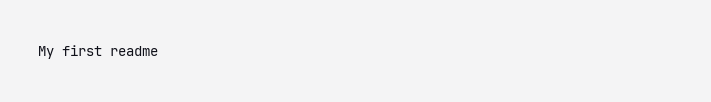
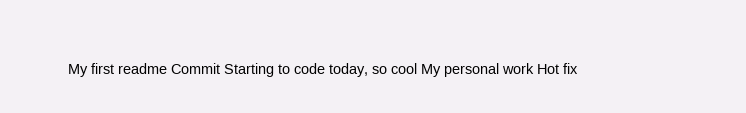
(158, 51) none -> [171,63,579,77] Commit Starting to code today, so cool My personal work Hot fix

